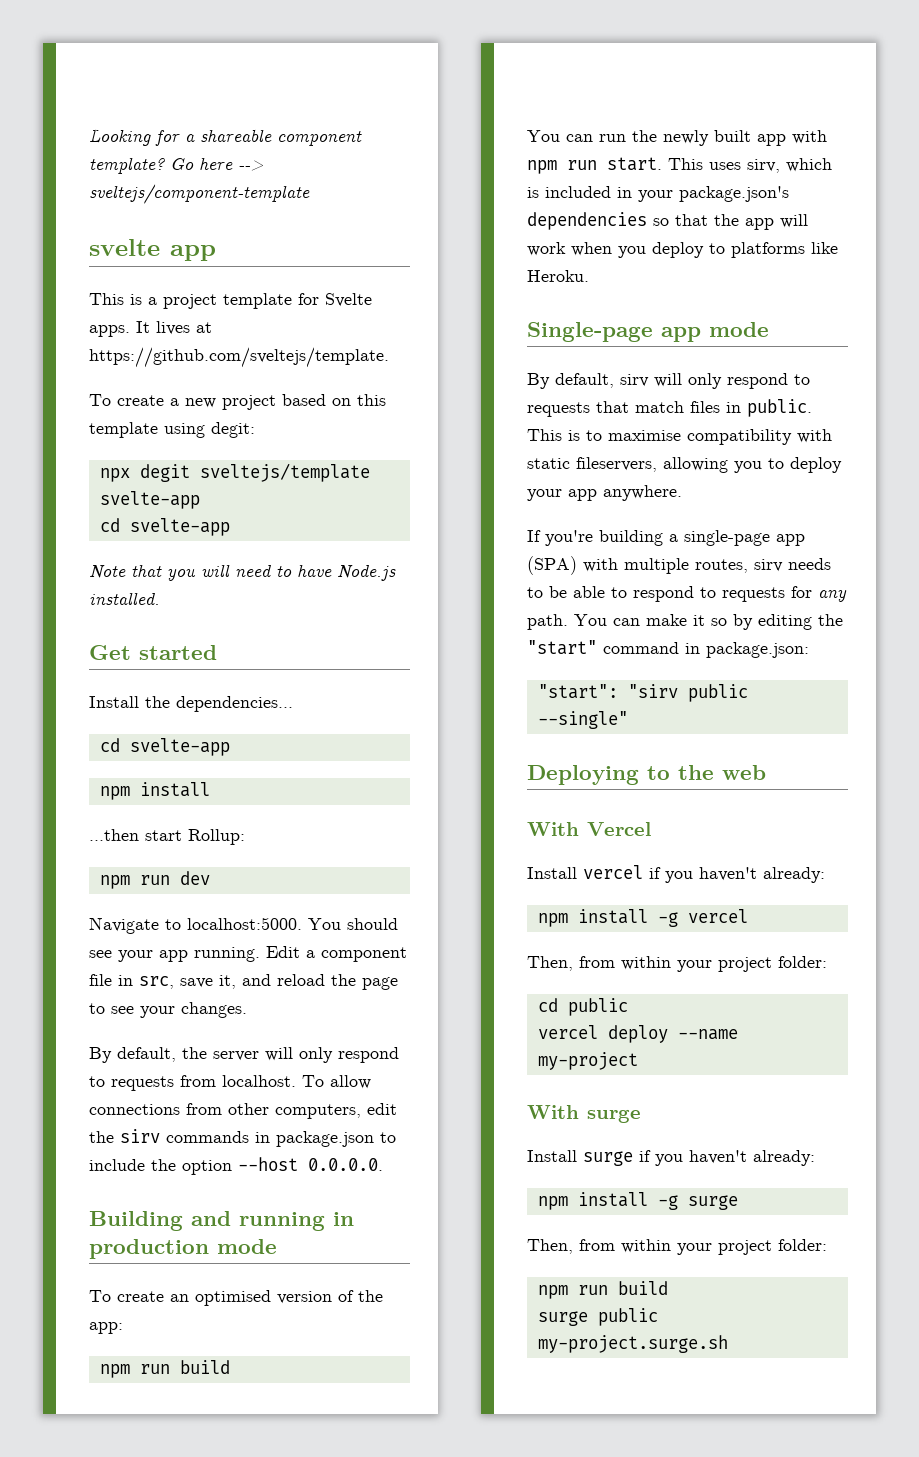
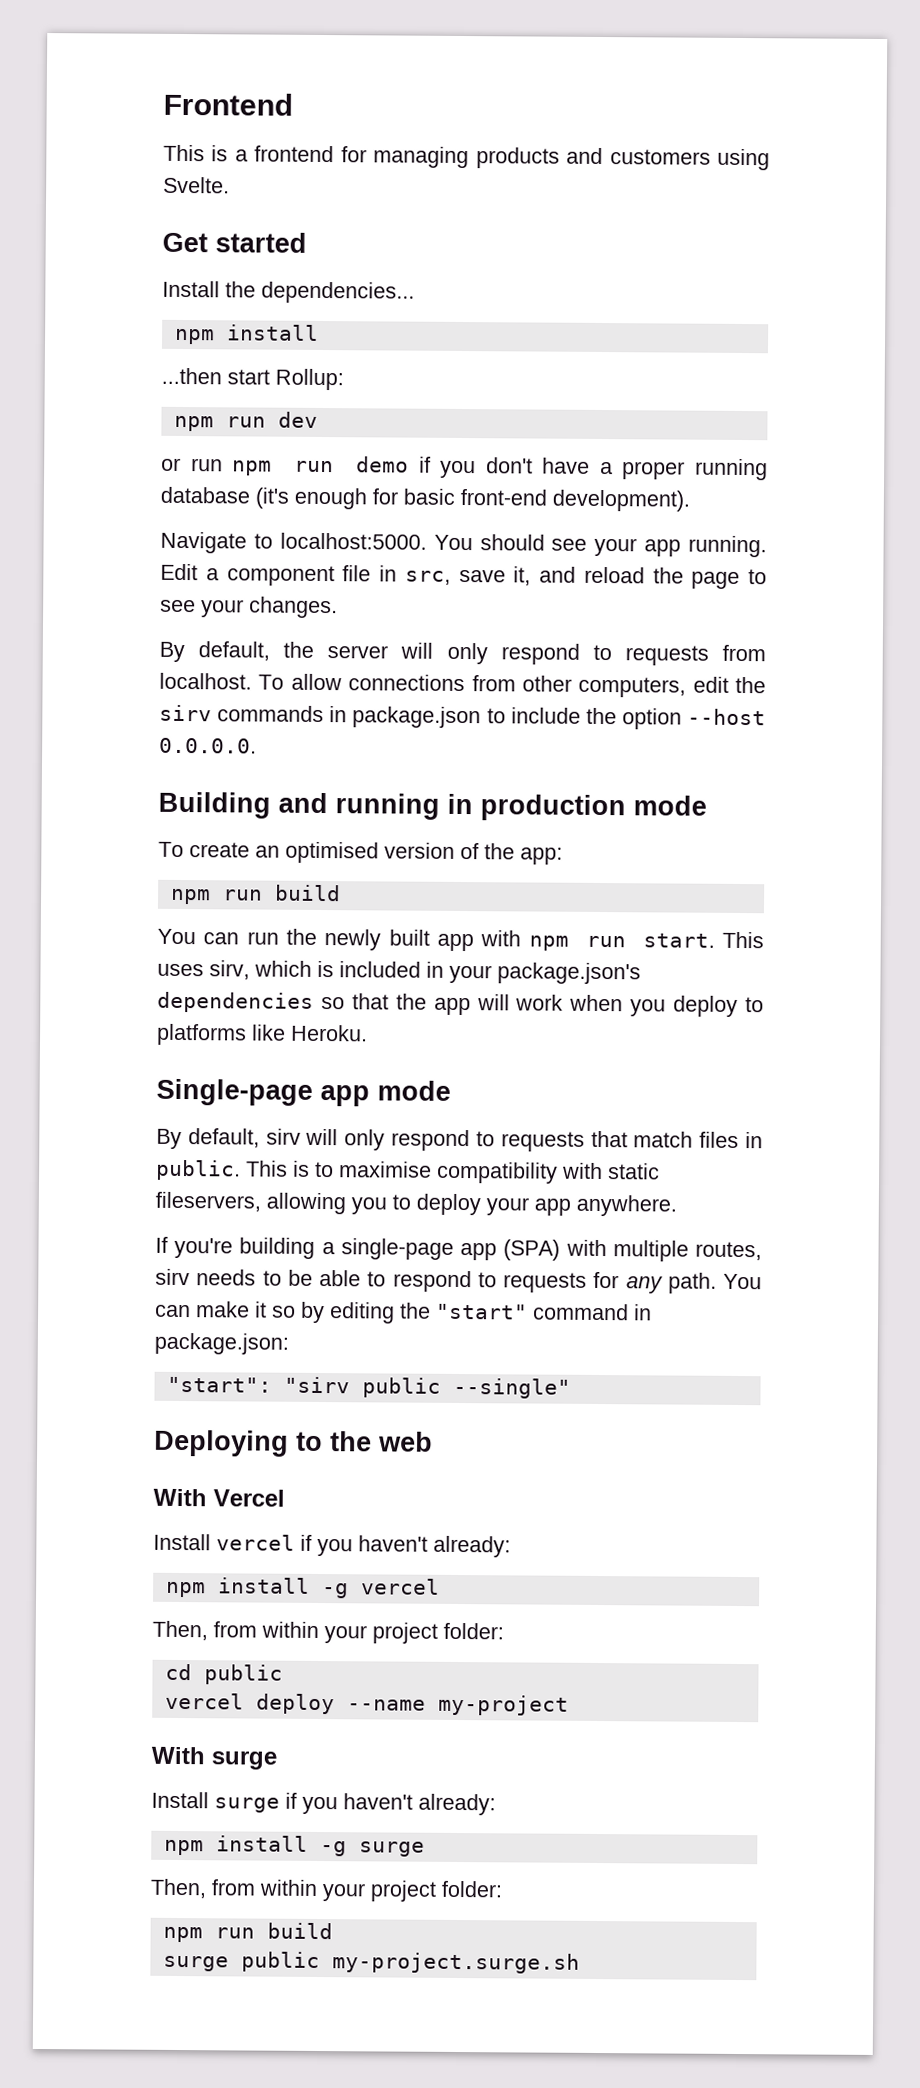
[89,129,362,146] [89,157,264,174] [89,184,310,204] [89,239,216,261] [89,293,372,309] [89,321,212,337] [89,347,389,368] [89,394,386,410] [89,422,255,438] [99,463,370,482] [99,491,200,509] [99,518,230,536] [89,564,396,581] [89,592,160,605] Looking for a shareable component template? Go here --> sveltejs/component-template // svelte app // This is a project template for Svelte apps. It lives at https://github.com/sveltejs/template. // To create a new project based on this template using degit: // npx degit sveltejs/template svelte-app // cd svelte-app // Note that you will need to have Node.js installed. -> [163,92,293,116] [163,144,771,171] [163,176,230,194] Frontend // This is a frontend for managing products and customers using Svelte.
[99,738,230,756] // cd svelte-app -> (415, 292) none
(210, 878) none -> [161,456,768,481] [160,486,690,512] // or run npm run demo if you don't have a proper running database (it's enough for basic front-end development).

